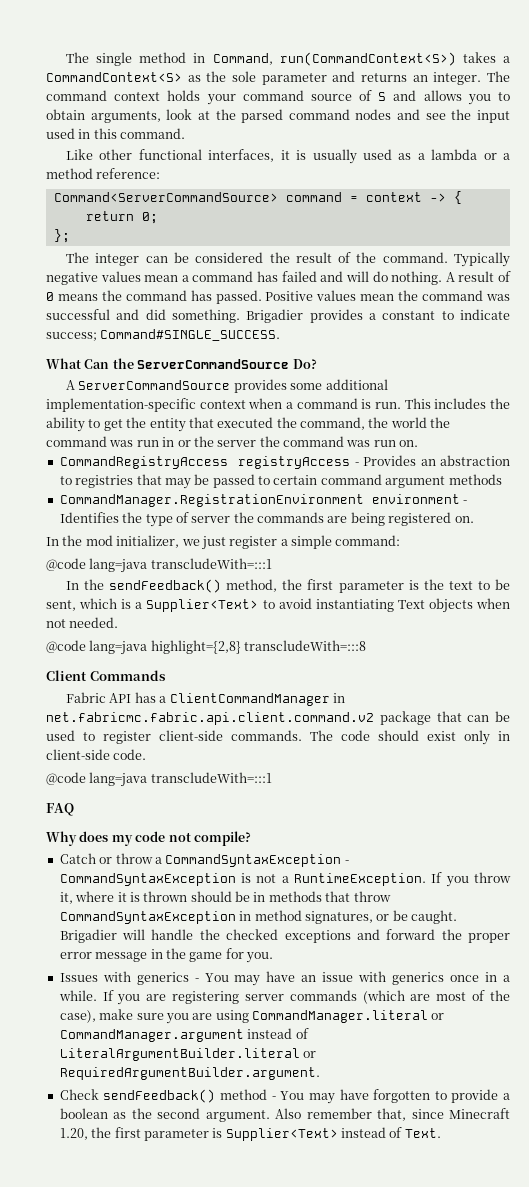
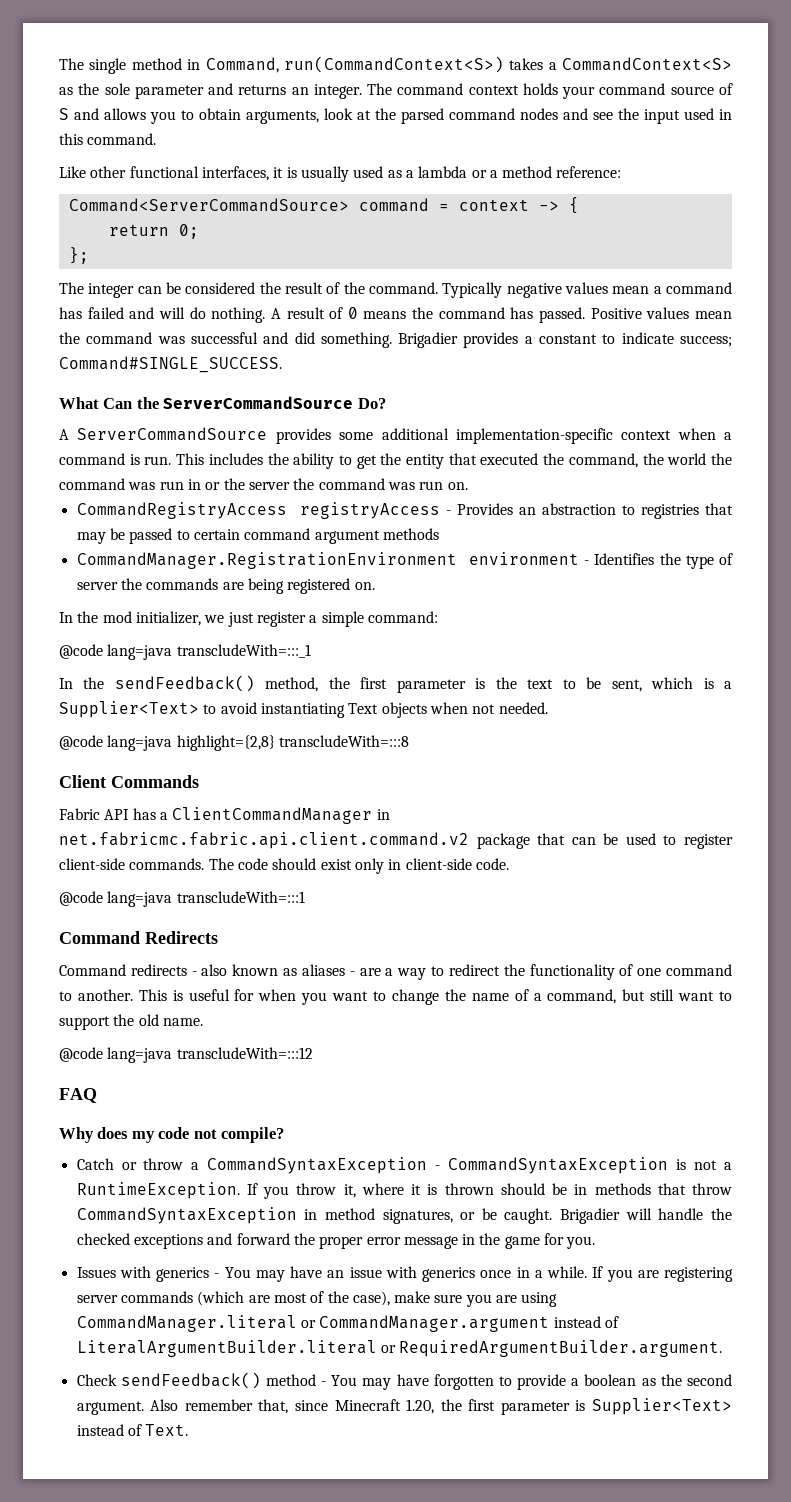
[150,558,272,569] transcludeWith=:::1 -> [176,644,311,658] transcludeWith=:::_1
(272, 777) none -> [59,931,218,944] [59,964,733,980] [59,989,733,1005] [59,1014,203,1030] [59,1047,313,1063] // Command Redirects // Command redirects - also known as aliases - are a way to redirect the functionality of one command to another. This is useful for when you want to change the name of a command, but still want to support the old name. // @code lang=java transcludeWith=:::12

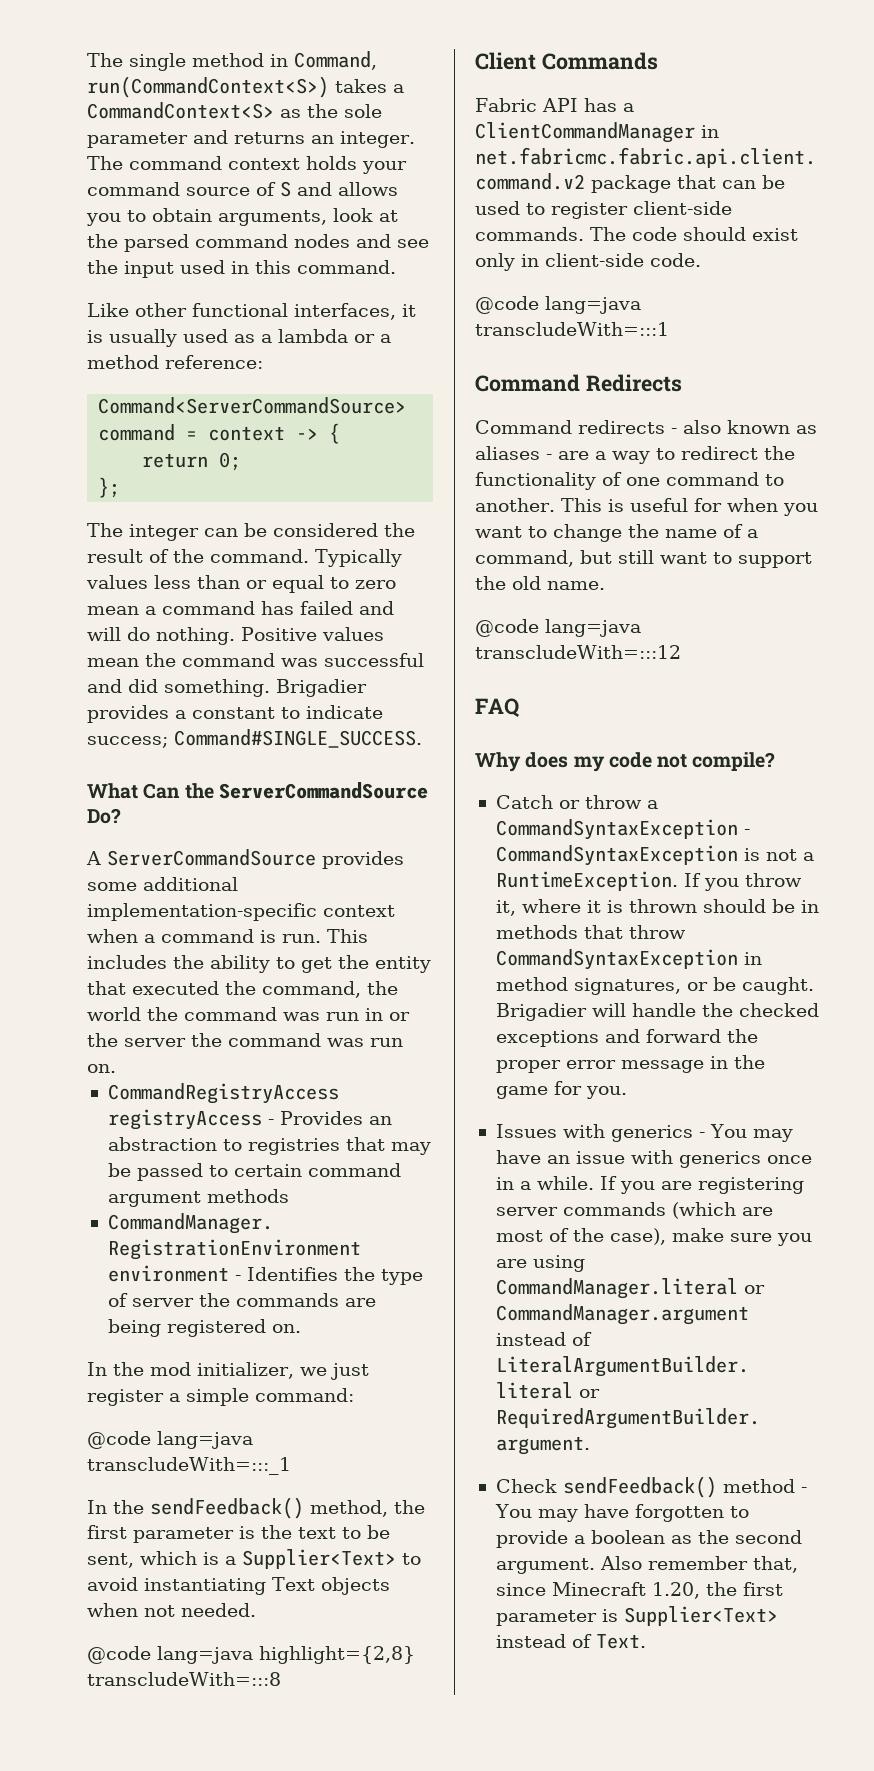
[506,282,608,298] negative values -> [86,575,396,593] values less than or equal to zero
[270,307,586,323] A result of 0 means the command has passed. -> (235, 636) none

